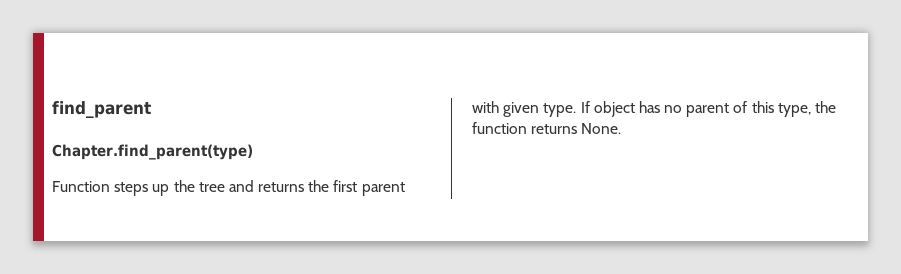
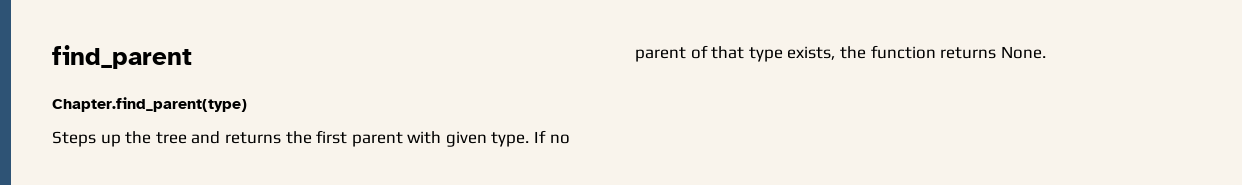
[52,181,149,196] Function steps -> [52,131,96,147] Steps
[593,101,660,117] object has -> (547, 136) none
[751,101,811,117] this type, -> [711,46,836,62] that type exists,

